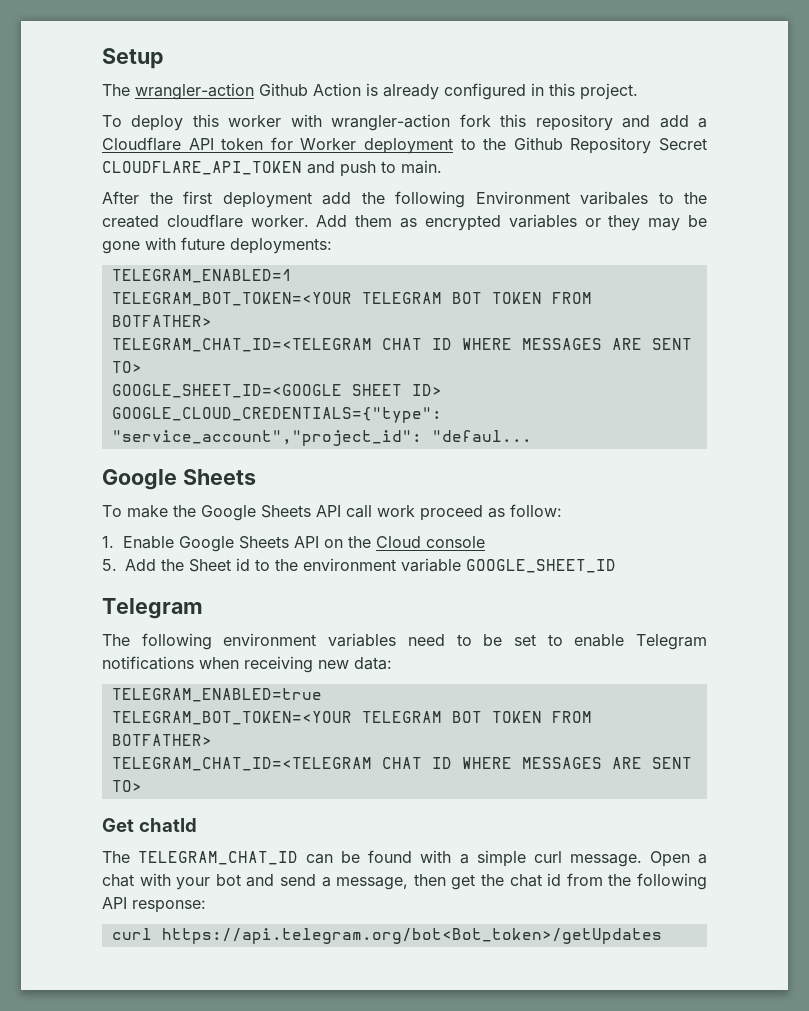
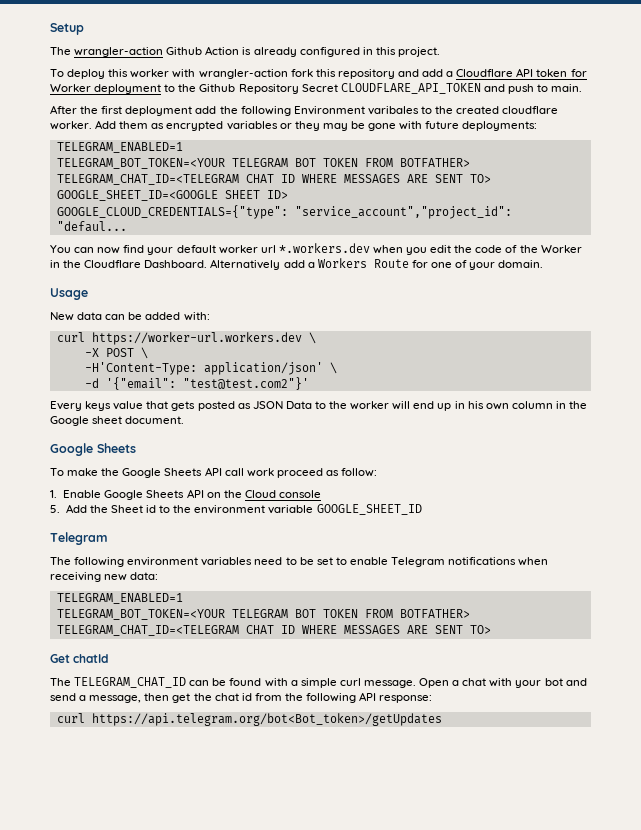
(532, 436) none -> [50,243,582,255] [50,258,544,270] [50,288,88,300] [50,312,210,321] [56,332,316,345] [84,347,148,359] [84,362,337,375] [84,377,309,390] [50,401,588,411] [50,416,185,426] // You can now find your default worker url *.workers.dev when you edit the code of the Worker in the Cloudflare Dashboard. Alternatively add a Workers Route for one of your domain. // Usage // New data can be added with: // curl https://worker-url.workers.dev \ // -X POST \ // -H'Content-Type: application/json' \ // -d '{"email": "test@test.com2"}' // Every keys value that gets posted as JSON Data to the worker will end up in his own column in the Google sheet document.
[111,688,322,702] TELEGRAM_ENABLED=true -> [56,593,183,604] TELEGRAM_ENABLED=1

